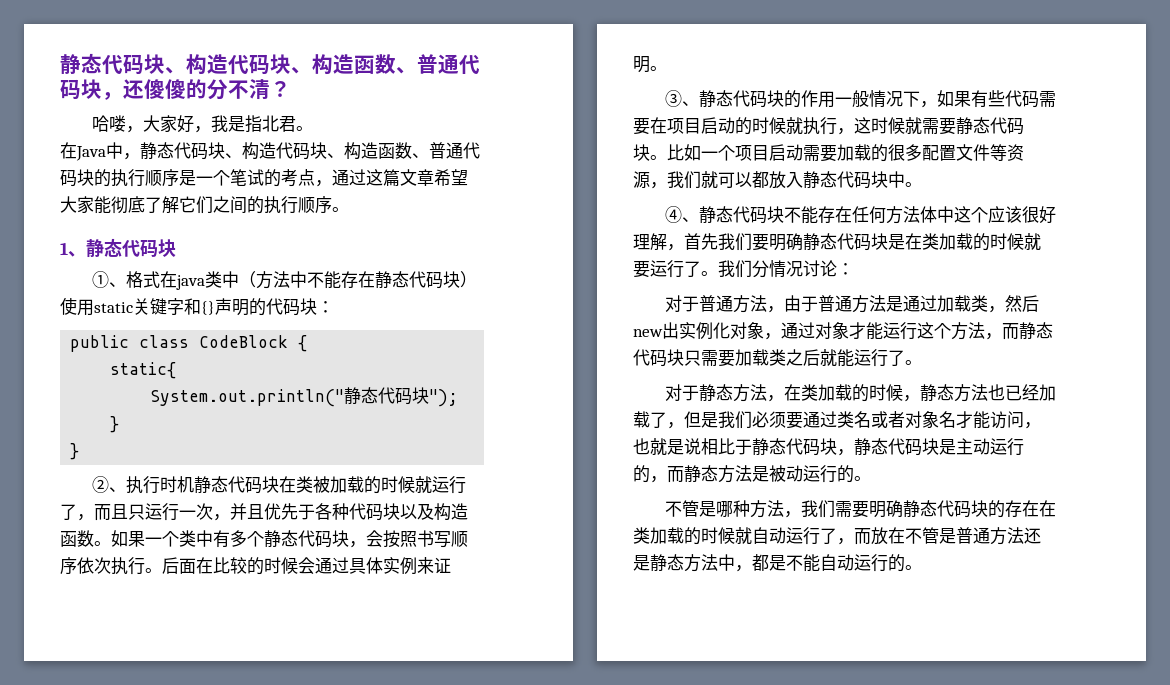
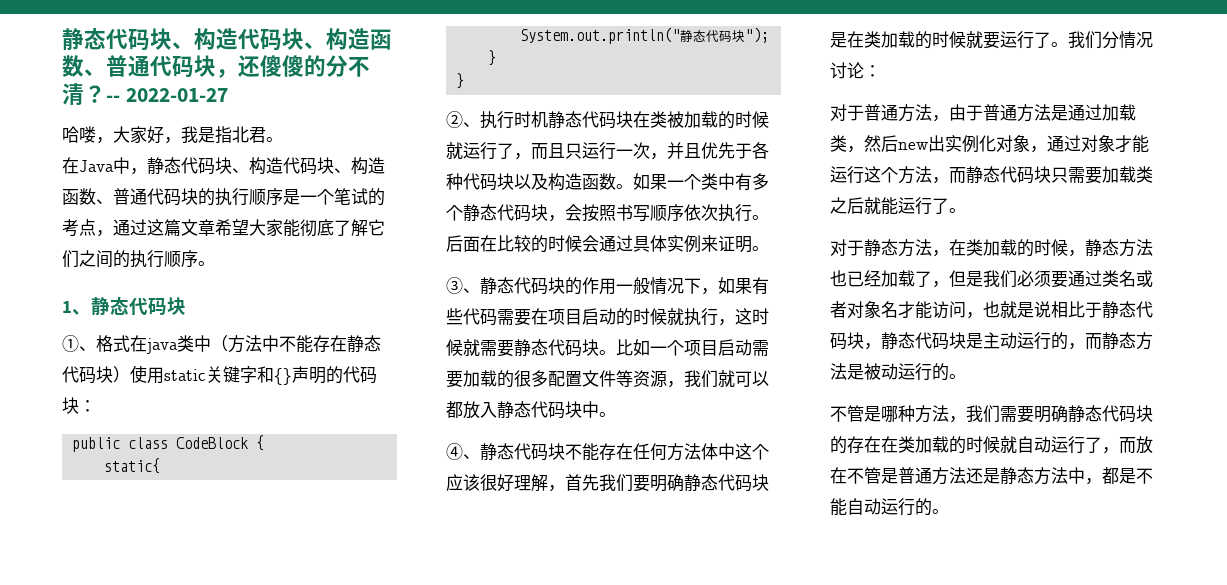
(291, 89) none -> [106,88,228,102] -- 2022-01-27

